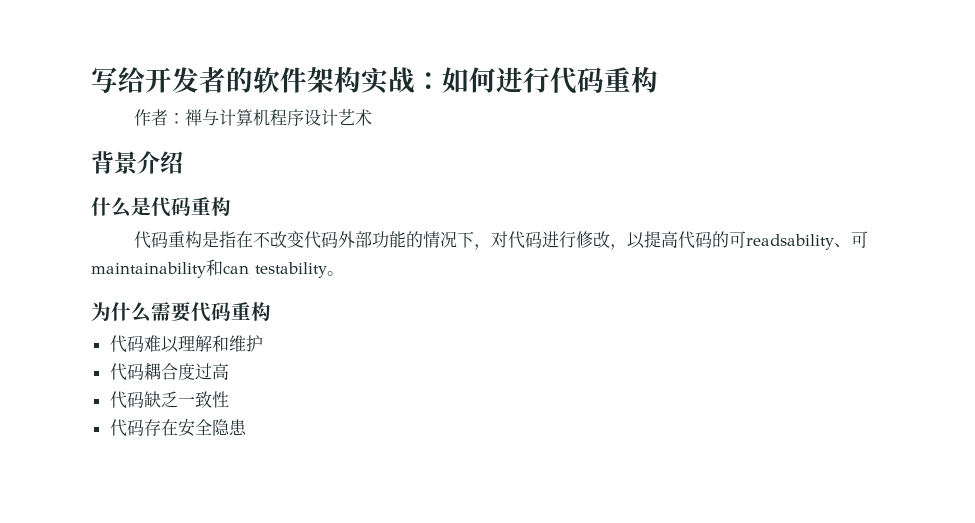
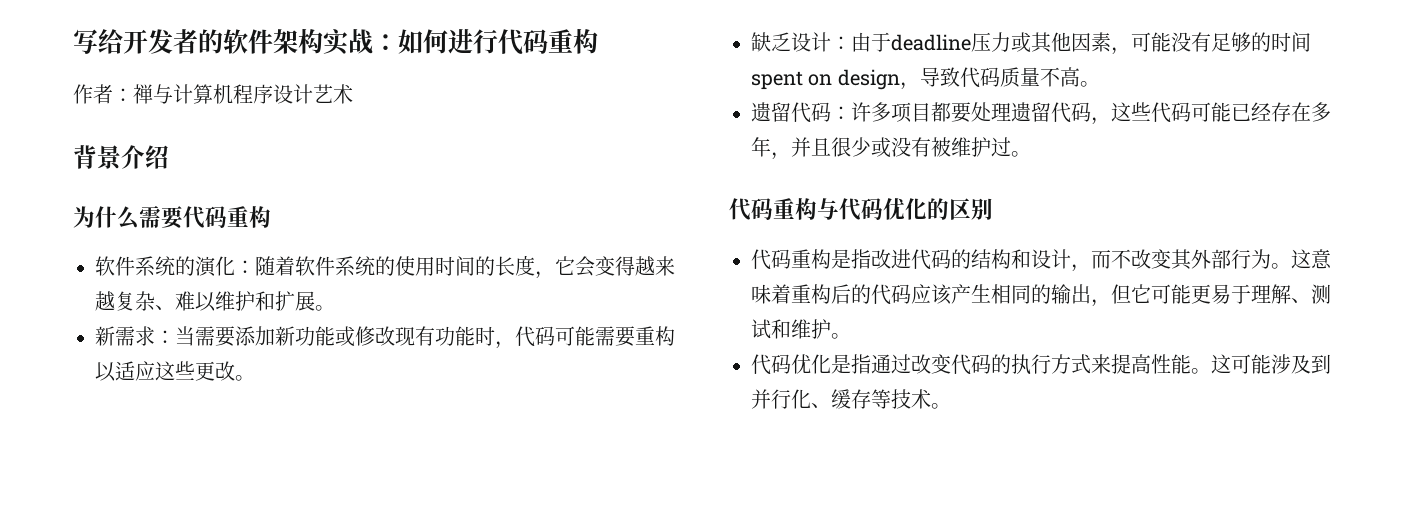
[91,197,231,217] [134,231,869,250] [91,259,344,278] // 什么是代码重构 // 代码重构是指在不改变代码外部功能的情况下，对代码进行修改，以提高代码的可readsability、可maintainability和can testability。 -> (169, 157) none
[109,335,212,353] 代码难以理解 -> [95,255,675,279] [95,291,335,312] [95,326,675,349] [95,361,255,382] [751,32,1311,55] [751,67,1100,90] [751,102,1331,125] [751,137,1031,160] [729,198,993,221] [751,249,1332,272] [751,284,1331,307] [751,319,771,339] 软件系统的演化：随着软件系统的使用时间的长度，它会变得越来越复杂、难以维护和扩展。 // 新需求：当需要添加新功能或修改现有功能时，代码可能需要重构以适应这些更改。 // 缺乏设计：由于deadline压力或其他因素，可能没有足够的时间spent on design，导致代码质量不高。 // 遗留代码：许多项目都要处理遗留代码，这些代码可能已经存在多年，并且很少或没有被维护过。 // 代码重构与代码优化的区别 // 代码重构是指改进代码的结构和设计，而不改变其外部行为。这意味着重构后的代码应该产生相同的输出，但它可能更易于理解、测试
[109,362,229,381] [109,391,229,409] [109,419,247,437] // 代码耦合度过高 // 代码缺乏一致性 // 代码存在安全隐患 -> [831,333,851,339] [751,354,1331,375] [751,389,951,409] 。 // 代码优化是指通过改变代码的执行方式来提高性能。这可能涉及到并行化、缓存等技术。

